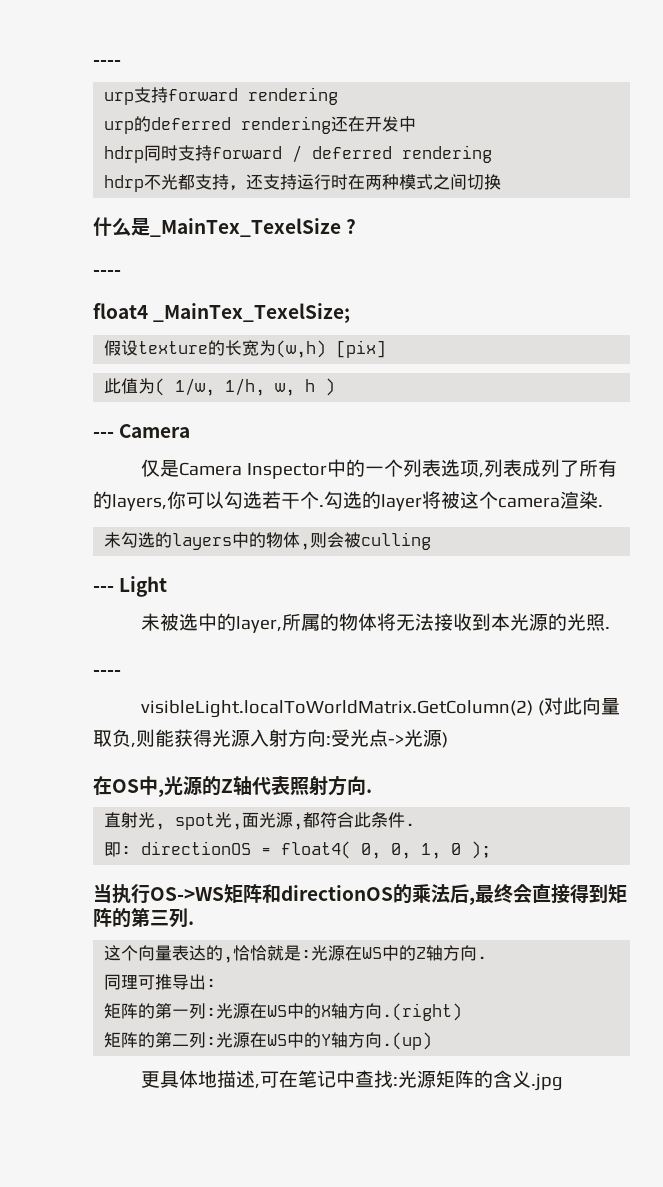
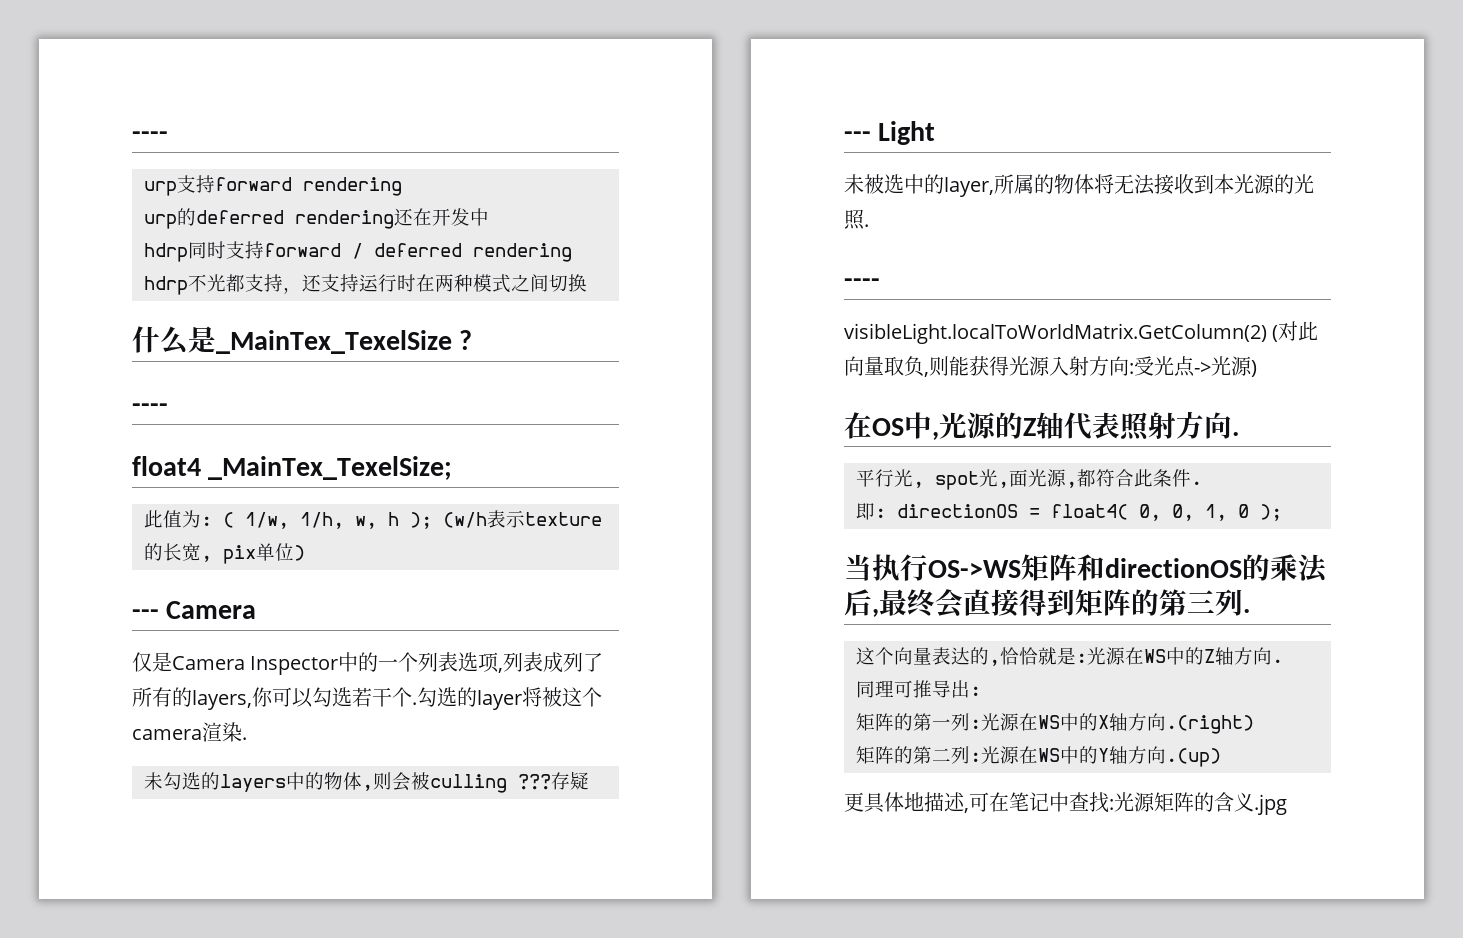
[104,340,387,358] // 假设texture的长宽为(w,h) [pix] -> (453, 468) none
(156, 386) none -> [201,516,212,526] :
(316, 385) none -> [410,510,602,529] [144,543,294,564] ); (w/h表示texture的长宽, pix单位
(432, 541) none -> [518,771,589,790] ???存疑
[104,812,139,828] 直射 -> [856,469,894,487] 平行

